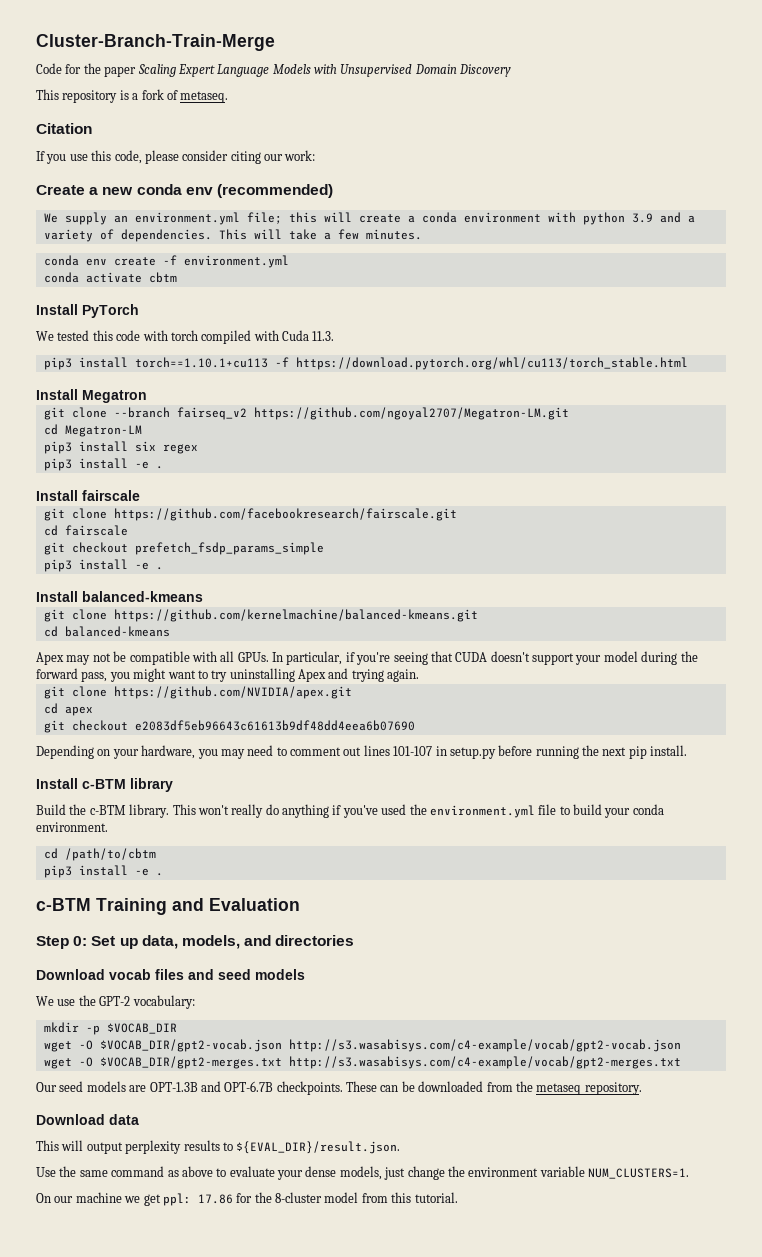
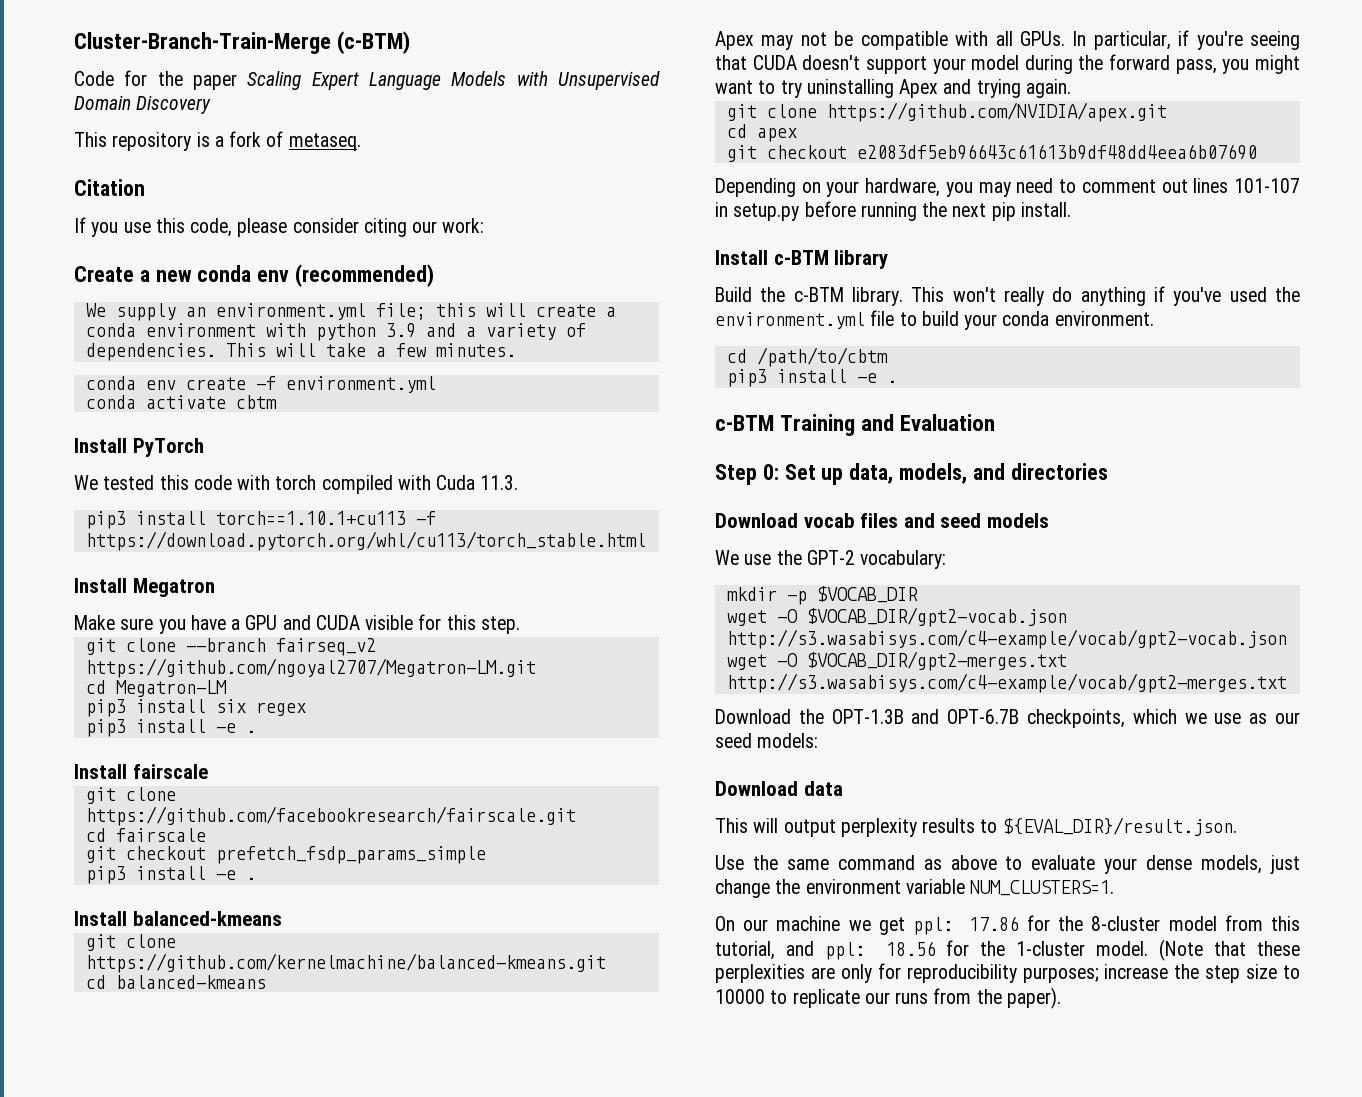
(275, 42) none -> [337,31,411,54] (c-BTM)
(147, 396) none -> [74,614,520,634] // Make sure you have a GPU and CUDA visible for this step.
[36,1081,642,1095] Our seed models are OPT-1.3B and OPT-6.7B checkpoints. These can be downloaded from the metaseq repository. -> [715,709,1300,728] [715,733,819,748] Download the OPT-1.3B and OPT-6.7B checkpoints, which we use as our seed models:
[414,1192,458,1203] tutorial. -> [715,939,1300,961] [715,963,1300,983] [715,987,1061,1009] tutorial, and ppl: 18.56 for the 1-cluster model. (Note that these perplexities are only for reproducibility purposes; increase the step size to 10000 to replicate our runs from the paper).

